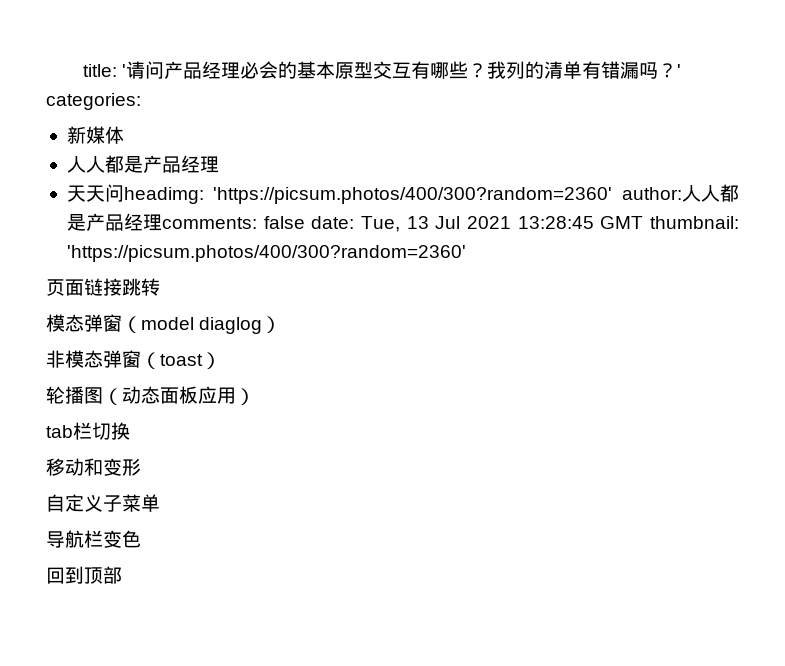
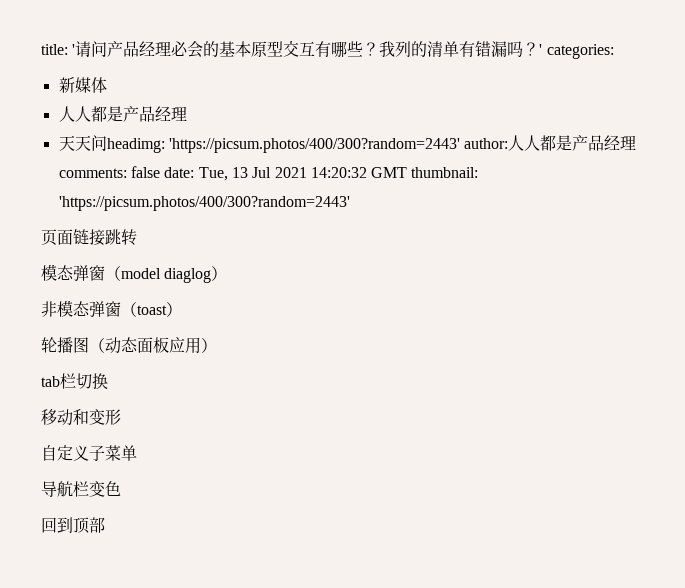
[213,187,613,204] 'https://picsum.photos/400/300?random=2360' -> [168,138,460,153] 'https://picsum.photos/400/300?random=2443'
[517,216,594,229] 13:28:45 -> [310,167,367,178] 14:20:32
[66,245,466,262] 'https://picsum.photos/400/300?random=2360' -> [58,196,350,211] 'https://picsum.photos/400/300?random=2443'

